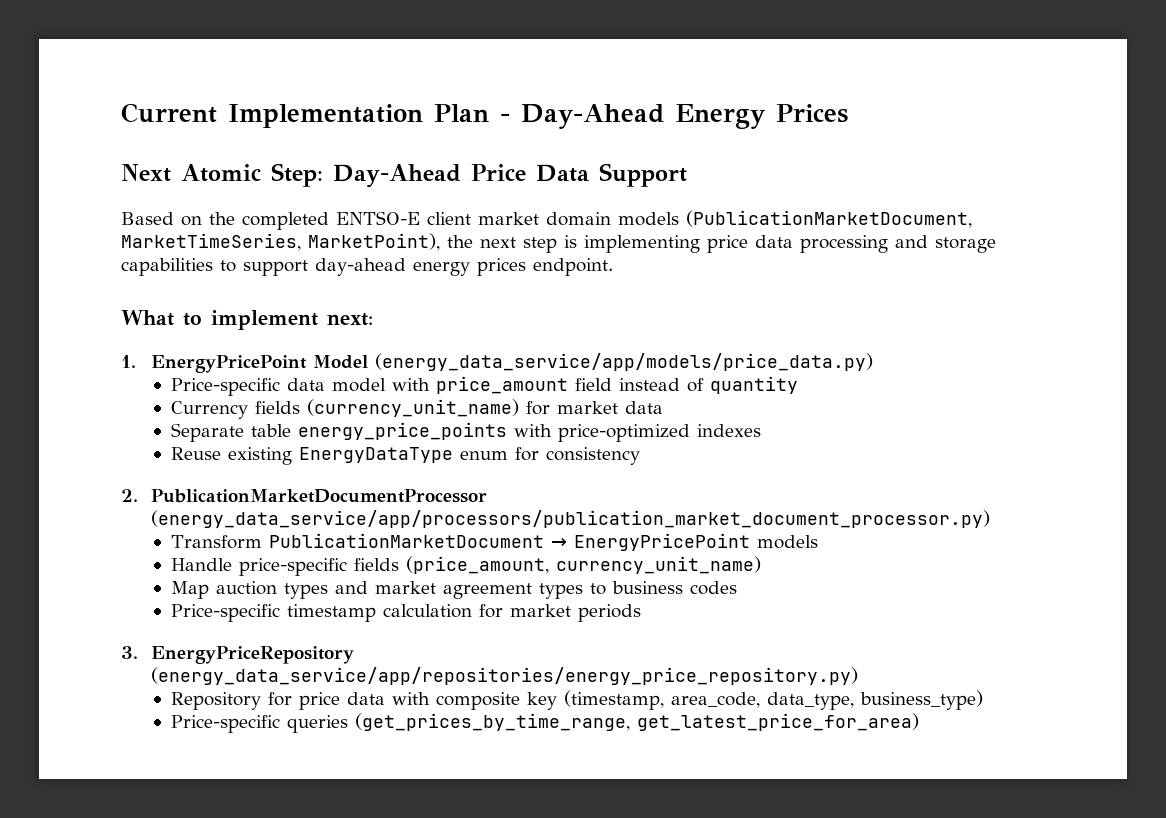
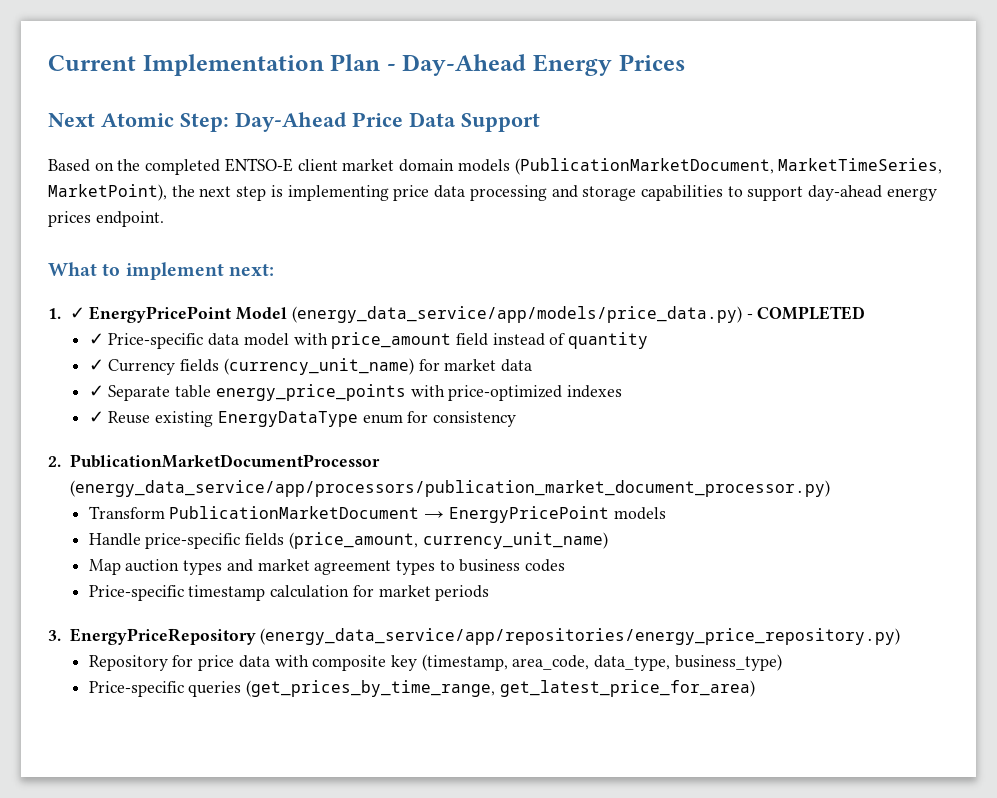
(136, 361) none -> [69,307,85,319] ✓
(873, 362) // -> [746,306,866,320] [88,333,104,345] - COMPLETED // ✓
(799, 385) none -> [88,359,104,371] ✓
(664, 407) none -> [88,385,104,397] ✓
(762, 430) none -> [88,411,104,423] ✓

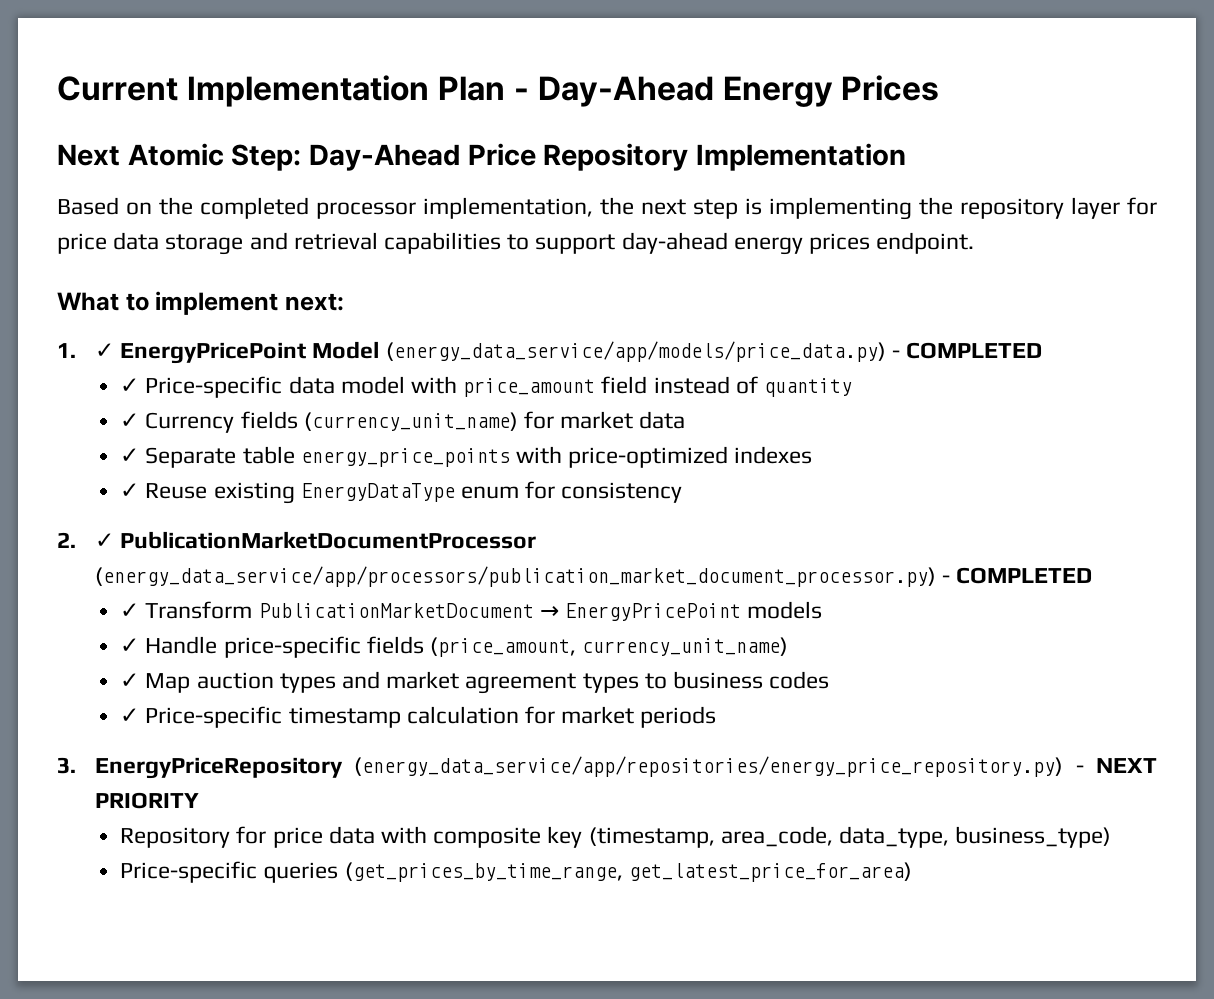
[409,112,540,132] Data Support -> [543,143,907,171] Repository Implementation
[224,158,943,175] [48,184,167,201] ENTSO-E client market domain models (PublicationMarketDocument, MarketTimeSeries, MarketPoint), -> [316,197,593,219] processor implementation,
[393,185,637,201] price data processing and storage -> [919,197,1157,219] [57,232,378,255] the repository layer for price data storage and retrieval
(61, 461) none -> [94,533,114,548] ✓
(830, 488) // -> [942,567,1093,584] [120,603,140,618] - COMPLETED // ✓
(666, 513) none -> [120,638,140,653] ✓
(608, 540) none -> [120,673,140,688] ✓
(566, 565) none -> [120,708,140,723] ✓
(901, 636) none -> [1075,758,1158,773] [94,792,199,809] - NEXT PRIORITY

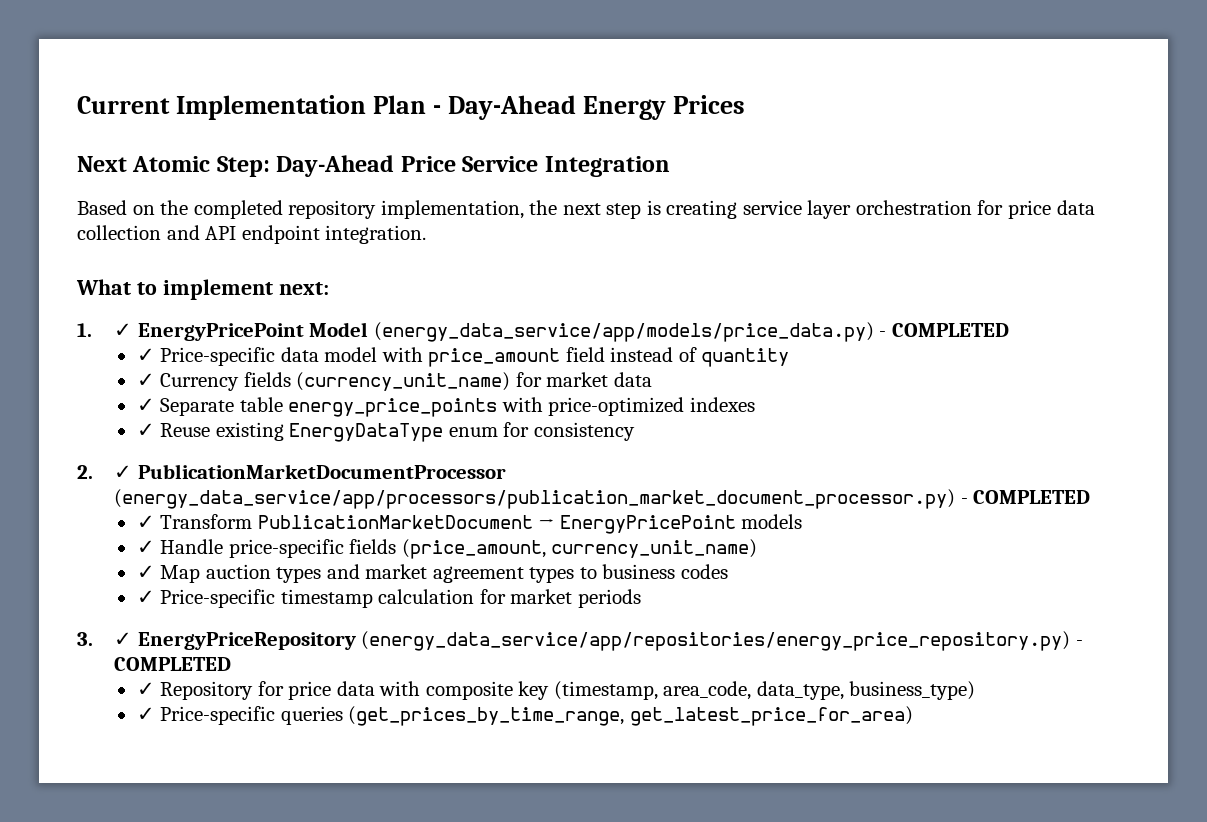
[543,143,907,171] Repository Implementation -> [462,156,670,177] Service Integration
[316,202,416,219] processor -> [288,200,377,219] repository
[769,197,1157,220] [57,232,975,255] implementing the repository layer for price data storage and retrieval capabilities to support day-ahead energy prices endpoint. -> [666,200,1095,219] [77,225,427,244] creating service layer orchestration for price data collection and API endpoint integration.
(76, 765) none -> [114,632,133,646] ✓
[1096,758,1158,773] [94,792,199,809] NEXT PRIORITY // -> [114,657,232,671] [136,682,155,696] COMPLETED // ✓
(1112, 837) none -> [136,707,155,721] ✓

